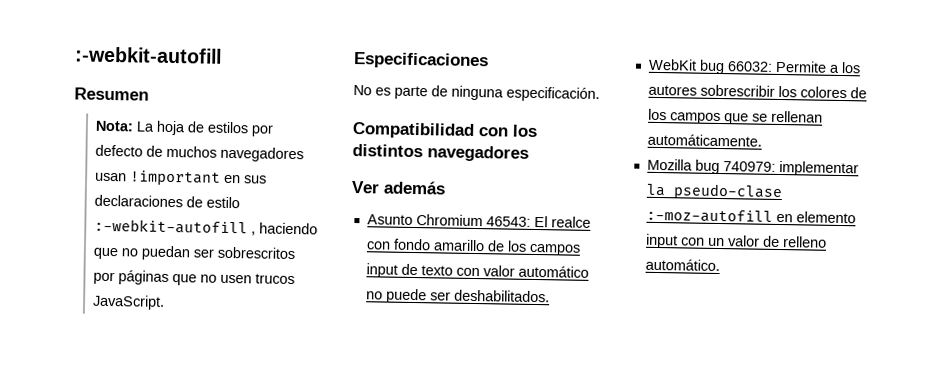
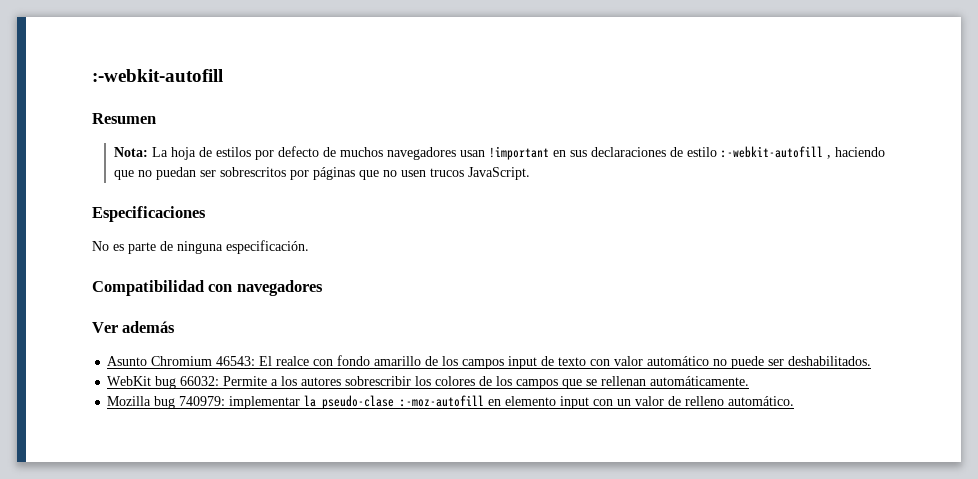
[512,124,538,138] [352,143,423,158] los distintos -> (233, 288) none

